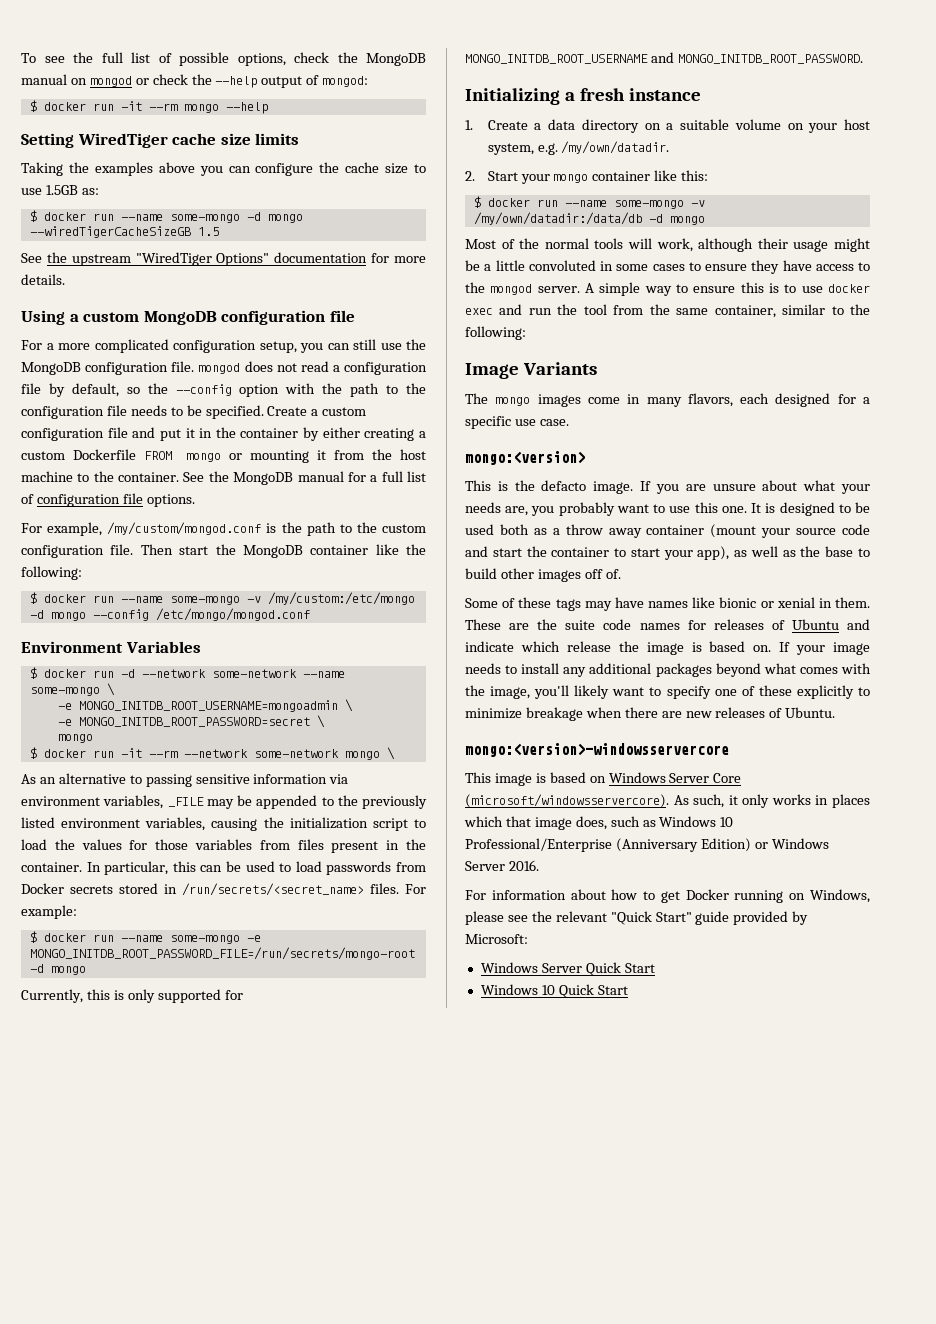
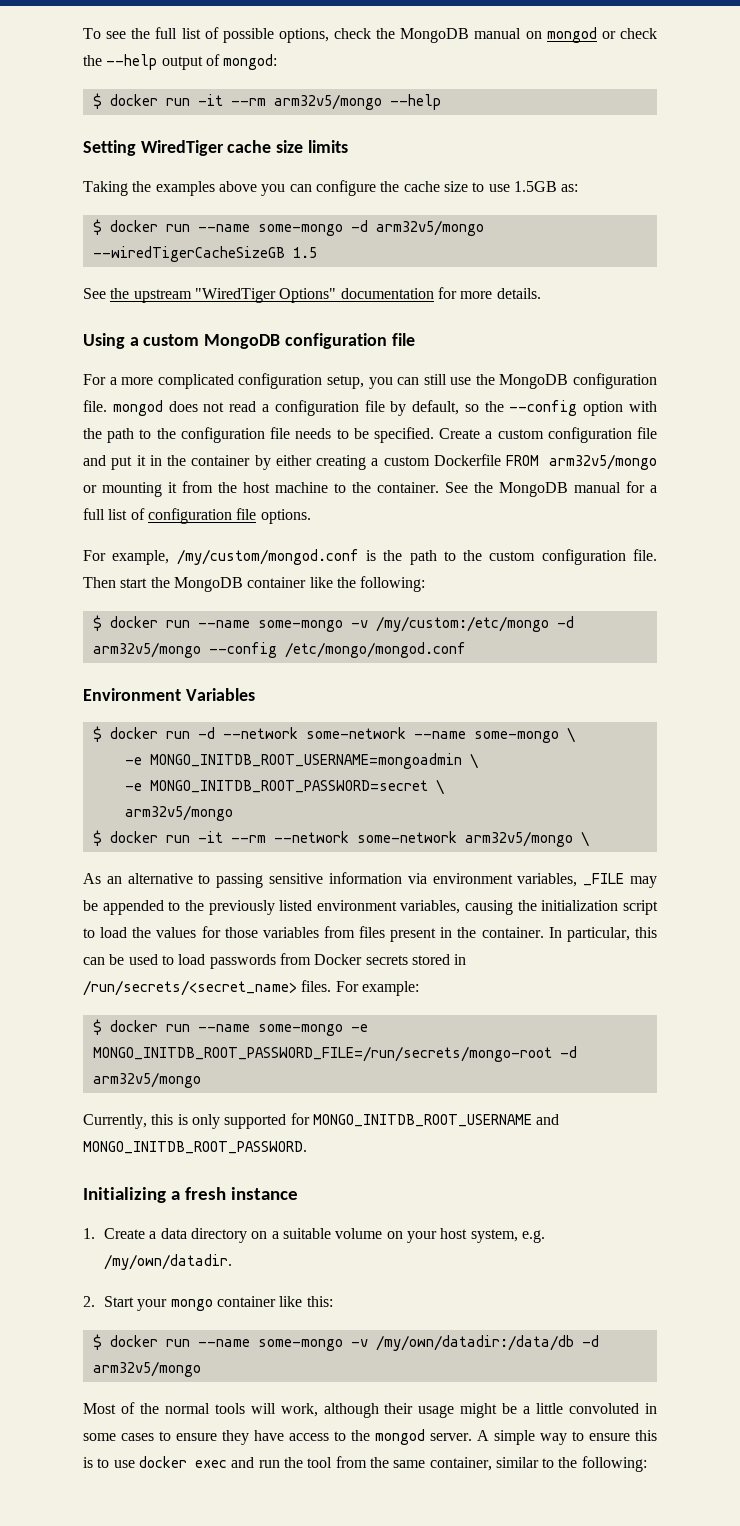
[183,104,219,113] mongo -> [273,94,382,110] arm32v5/mongo
[267,214,303,223] mongo -> [375,220,484,236] arm32v5/mongo
[186,453,222,462] mongo -> [548,454,657,470] arm32v5/mongo
[50,612,86,621] mongo -> [92,642,201,658] arm32v5/mongo
[57,734,93,743] mongo -> [124,805,233,821] arm32v5/mongo
[344,751,380,760] mongo -> [464,831,573,847] arm32v5/mongo
[50,966,86,975] mongo -> [92,1072,201,1088] arm32v5/mongo
[669,216,705,225] mongo -> [92,1361,201,1377] arm32v5/mongo
[465,362,597,379] [465,393,871,407] [465,416,569,429] [465,451,585,465] [465,480,870,494] [465,502,870,516] [465,524,870,538] [465,546,870,560] [465,568,621,582] [465,597,870,611] [465,619,870,630] [465,641,870,655] [465,663,871,677] [465,685,870,699] [465,707,836,721] [465,743,729,757] [465,772,742,786] [465,794,870,808] [464,816,734,830] [465,838,829,852] [465,860,539,871] [465,889,870,903] [465,911,809,925] [465,934,528,944] [480,962,655,976] [480,984,628,998] // Image Variants // The mongo images come in many flavors, each designed for a specific use case. // mongo:<version> // This is the defacto image. If you are unsure about what your needs are, you probably want to use this one. It is designed to be used both as a throw away container (mount your source code and start the container to start your app), as well as the base to build other images off of. // Some of these tags may have names like bionic or xenial in them. These are the suite code names for releases of Ubuntu and indicate which release the image is based on. If your image needs to install any additional packages beyond what comes with the image, you'll likely want to specify one of these explicitly to minimize breakage when there are new releases of Ubuntu. // mongo:<version>-windowsservercore // This image is based on Windows Server Core (microsoft/windowsservercore). As such, it only works in places which that image does, such as Windows 10 Professional/Enterprise (Anniversary Edition) or Windows Server 2016. // For information about how to get Docker running on Windows, please see the relevant "Quick Start" guide provided by Microsoft: // Windows Server Quick Start // Windows 10 Quick Start -> (647, 1464) none

